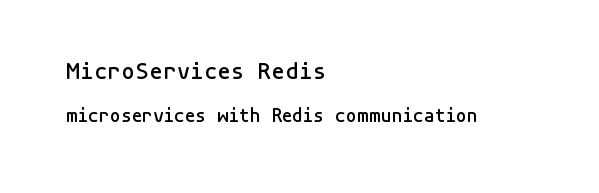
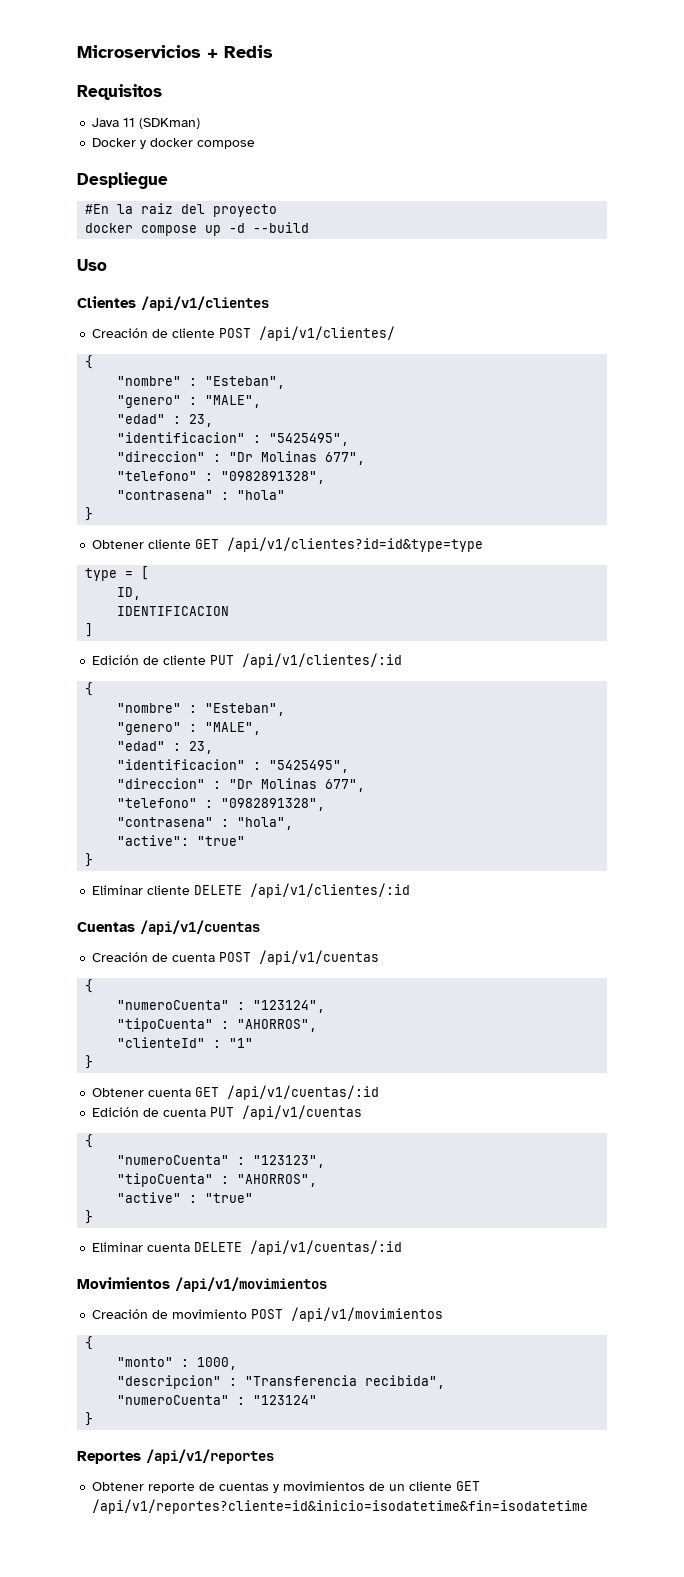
[66,62,244,79] MicroServices -> [77,45,218,58] Microservicios +
[66,107,478,122] microservices with Redis communication -> [77,84,162,100] [92,118,201,129] [92,138,256,149] [77,172,168,189] [85,203,278,217] [85,222,310,236] [77,259,107,271] [77,296,269,311] [92,326,396,341] [85,355,94,369] [117,376,286,389] [117,395,262,408] [117,414,214,427] [117,432,350,446] [117,451,366,465] [117,471,326,484] [117,490,286,500] [85,507,94,521] [92,537,484,552] [85,566,150,581] [117,587,142,600] [117,606,230,616] [85,623,94,637] [92,653,403,668] [85,682,94,696] [117,703,286,716] [117,722,262,735] [117,741,214,754] [117,759,350,773] [117,778,366,792] [117,798,326,811] [117,817,294,830] [117,835,246,846] [85,853,94,867] [92,883,411,898] [77,920,260,935] [92,950,380,965] [85,979,94,993] [117,1000,326,1013] [117,1018,318,1032] [117,1037,254,1048] [85,1055,94,1069] [92,1085,380,1100] [92,1105,363,1120] [85,1134,94,1148] [117,1155,326,1168] [117,1173,318,1187] [117,1192,254,1203] [85,1210,94,1224] [92,1240,403,1255] [77,1277,327,1292] [92,1307,444,1322] [85,1336,94,1350] [117,1357,238,1370] [117,1375,446,1389] [117,1395,318,1405] [85,1412,94,1426] [77,1449,274,1464] [92,1481,481,1493] [92,1499,589,1514] Requisitos // Java 11 (SDKman) // Docker y docker compose // Despliegue // #En la raiz del proyecto // docker compose up -d --build // Uso // Clientes /api/v1/clientes // Creación de cliente POST /api/v1/clientes/ // { // "nombre" : "Esteban", // "genero" : "MALE", // "edad" : 23, // "identificacion" : "5425495", // "direccion" : "Dr Molinas 677", // "telefono" : "0982891328", // "contrasena" : "hola" // } // Obtener cliente GET /api/v1/clientes?id=id&type=type // type = [ // ID, // IDENTIFICACION // ] // Edición de cliente PUT /api/v1/clientes/:id // { // "nombre" : "Esteban", // "genero" : "MALE", // "edad" : 23, // "identificacion" : "5425495", // "direccion" : "Dr Molinas 677", // "telefono" : "0982891328", // "contrasena" : "hola", // "active": "true" // } // Eliminar cliente DELETE /api/v1/clientes/:id // Cuentas /api/v1/cuentas // Creación de cuenta POST /api/v1/cuentas // { // "numeroCuenta" : "123124", // "tipoCuenta" : "AHORROS", // "clienteId" : "1" // } // Obtener cuenta GET /api/v1/cuentas/:id // Edición de cuenta PUT /api/v1/cuentas // { // "numeroCuenta" : "123123", // "tipoCuenta" : "AHORROS", // "active" : "true" // } // Eliminar cuenta DELETE /api/v1/cuentas/:id // Movimientos /api/v1/movimientos // Creación de movimiento POST /api/v1/movimientos // { // "monto" : 1000, // "descripcion" : "Transferencia recibida", // "numeroCuenta" : "123124" // } // Reportes /api/v1/reportes // Obtener reporte de cuentas y movimientos de un cliente GET /api/v1/reportes?cliente=id&inicio=isodatetime&fin=isodatetime

